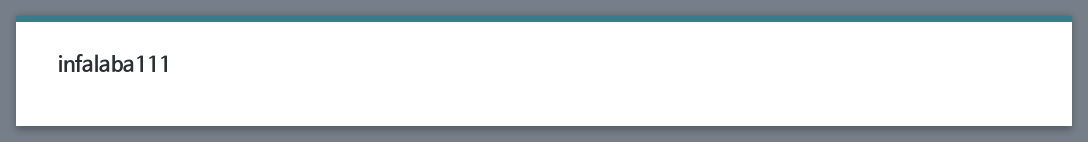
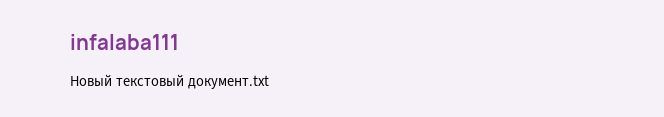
(171, 63) none -> [70,74,269,89] // Новый текстовый документ.txt

